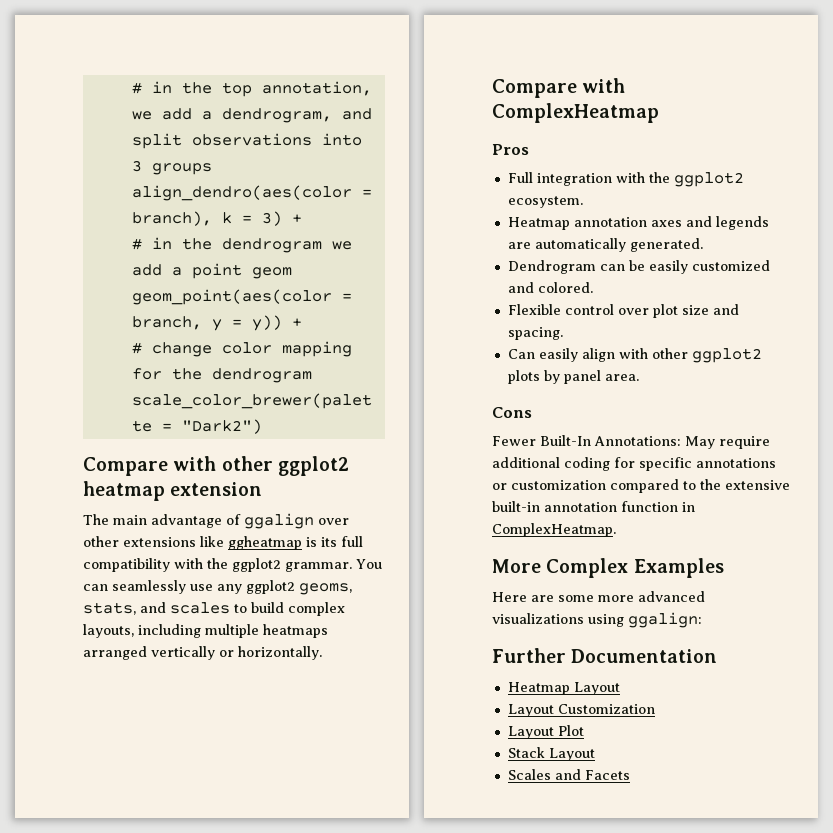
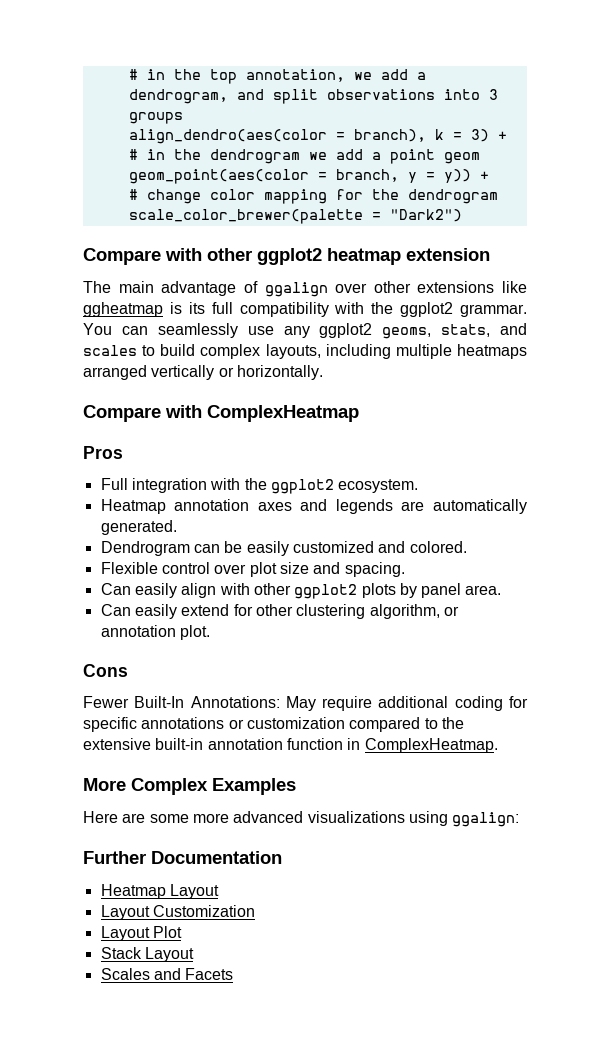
(639, 377) none -> [100,604,459,619] [100,625,210,640] // Can easily extend for other clustering algorithm, or annotation plot.

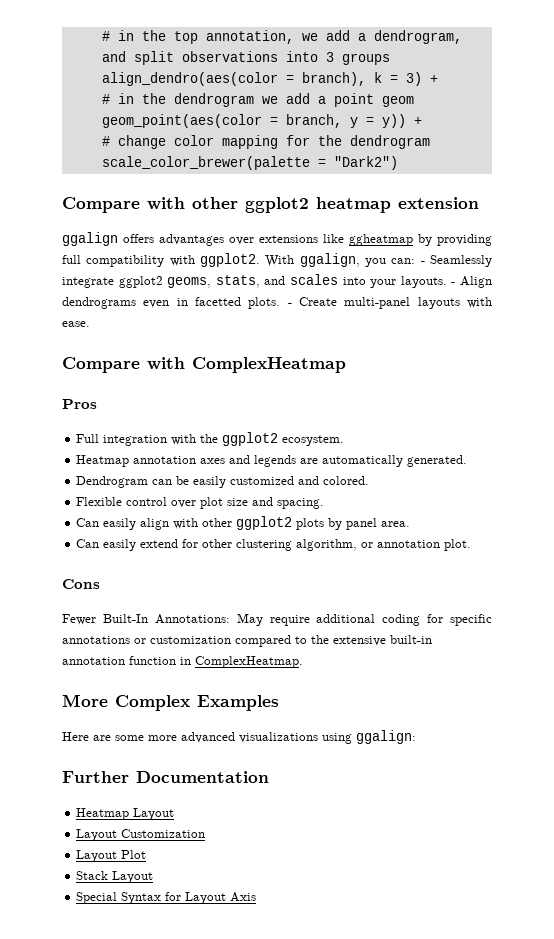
[83,281,411,297] The main advantage of ggalign over other -> [62,232,254,246] ggalign offers advantages over
[169,302,205,314] is its -> [418,234,492,246] by providing
[371,302,527,317] [83,323,310,338] the ggplot2 grammar. You can seamlessly use any -> [200,253,492,267] [62,277,114,288] ggplot2. With ggalign, you can: - Seamlessly integrate
[142,344,527,359] [83,365,323,380] to build complex layouts, including multiple heatmaps arranged vertically or horizontally. -> [342,276,493,288] [62,297,492,309] [62,321,90,327] into your layouts. - Align dendrograms even in facetted plots. - Create multi-panel layouts with ease.
[100,968,234,980] Scales and Facets -> [76,892,257,904] Special Syntax for Layout Axis

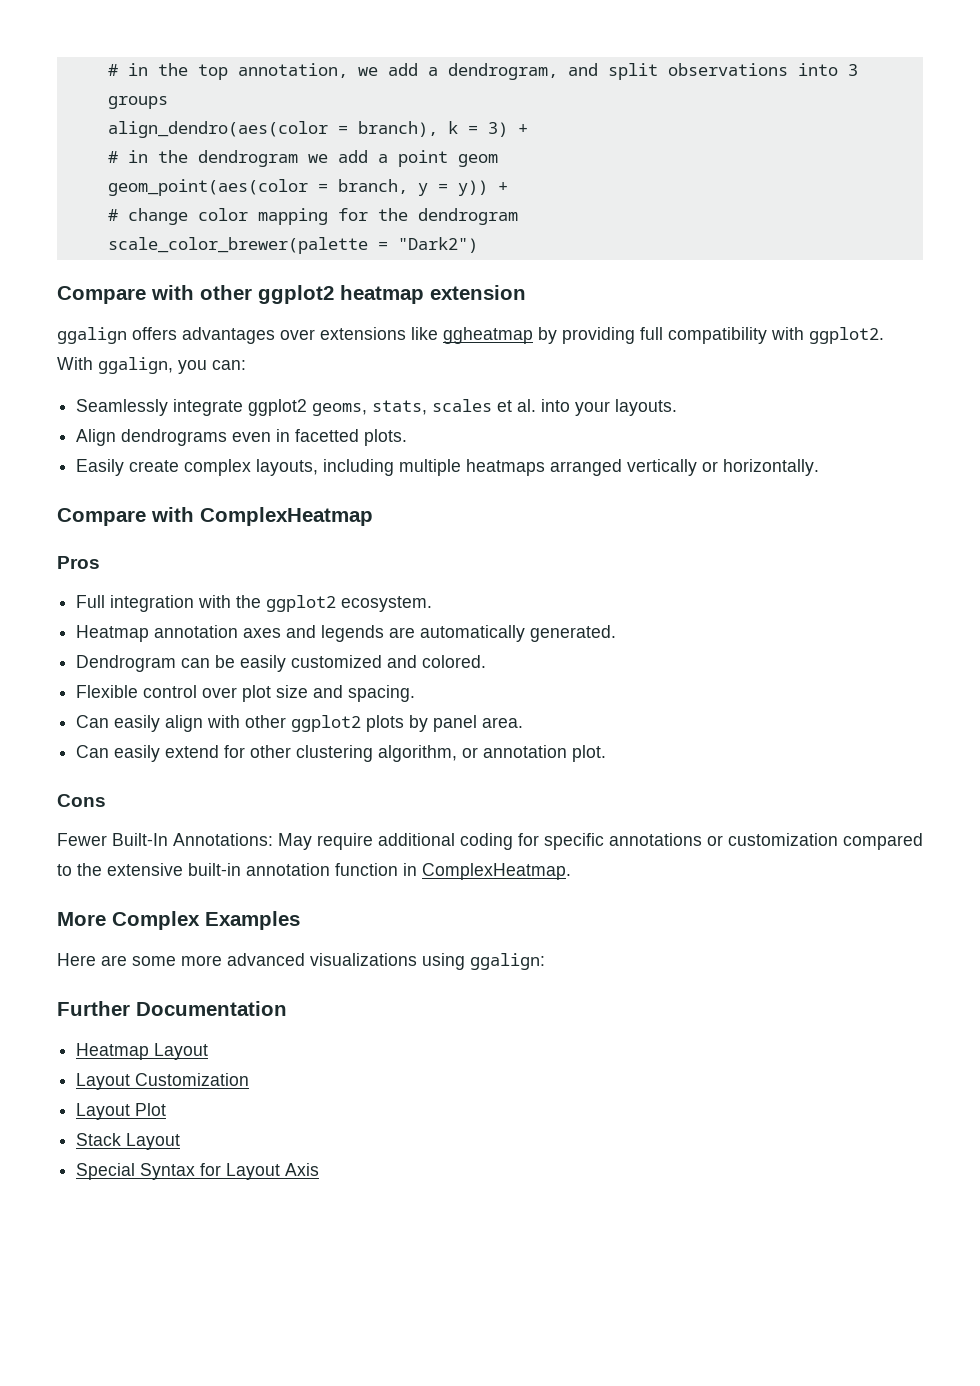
[420,261,425,264] - -> (246, 365) //
[264,274,338,285] and scales -> [432,399,537,412] scales et al.
[451,282,456,285] - -> (678, 407) //
[287,297,492,309] [62,321,90,327] - Create multi-panel layouts with ease. -> [76,459,820,476] // Easily create complex layouts, including multiple heatmaps arranged vertically or horizontally.

